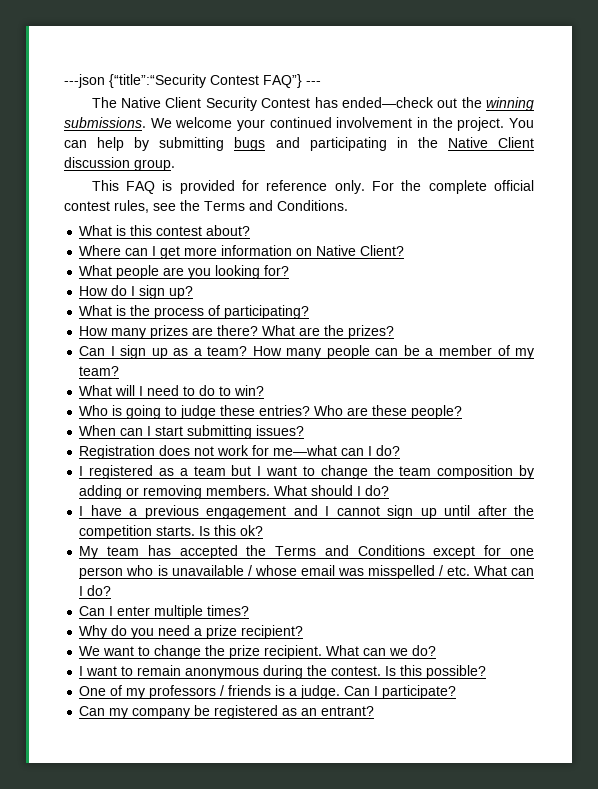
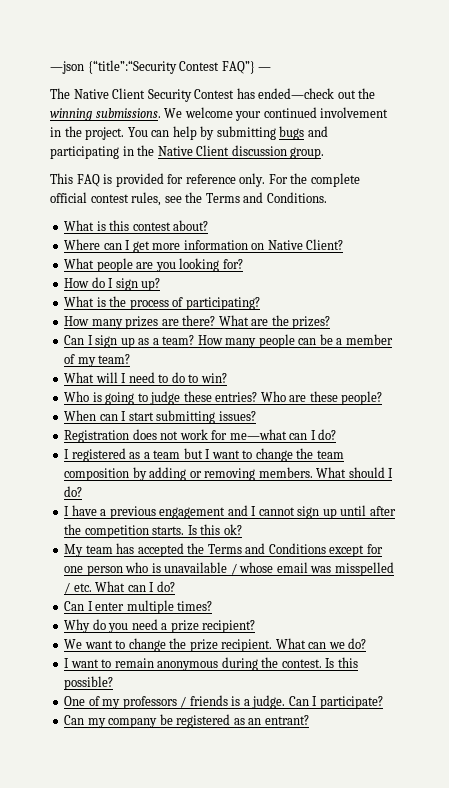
[64,74,105,88] ---json -> [50,61,84,74] —json
[306,81,321,85] --- -> [258,67,272,71] —

